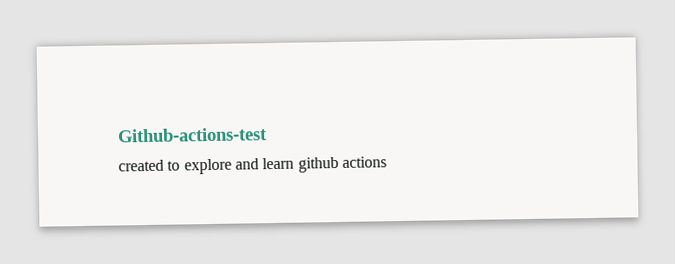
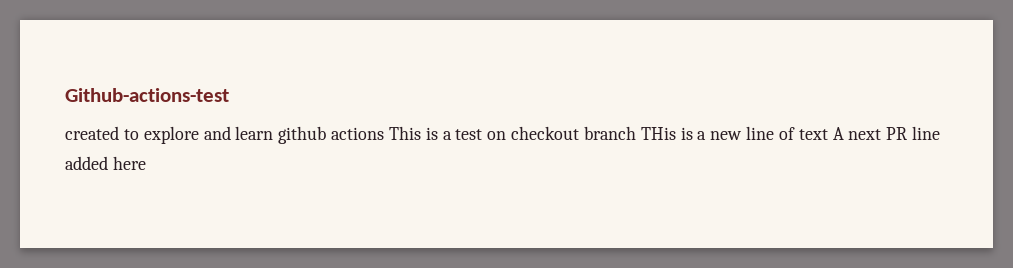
(387, 162) none -> [388,126,941,140] [65,156,146,170] This is a test on checkout branch THis is a new line of text A next PR line added here

